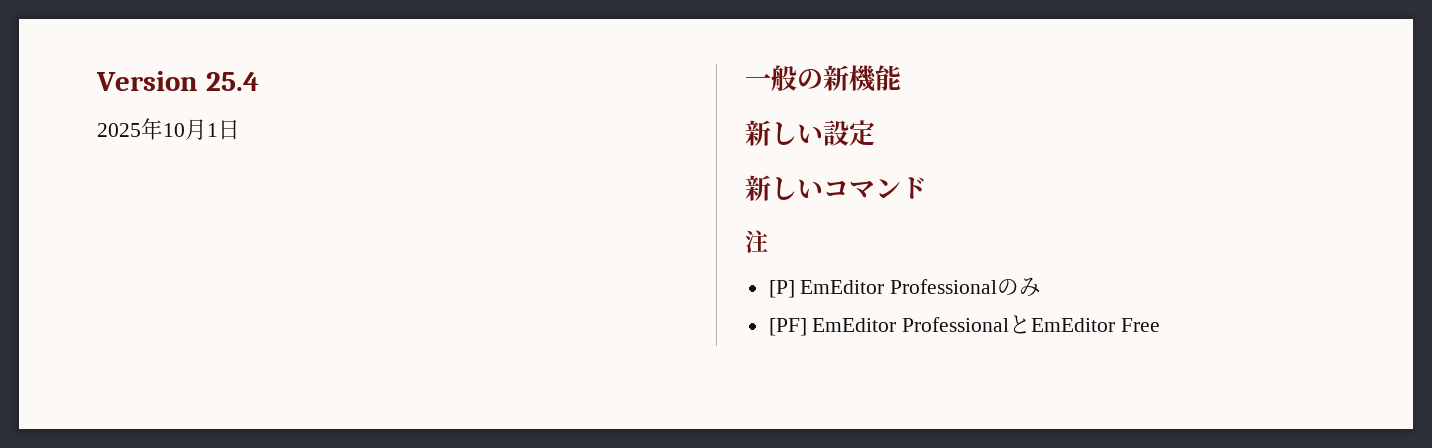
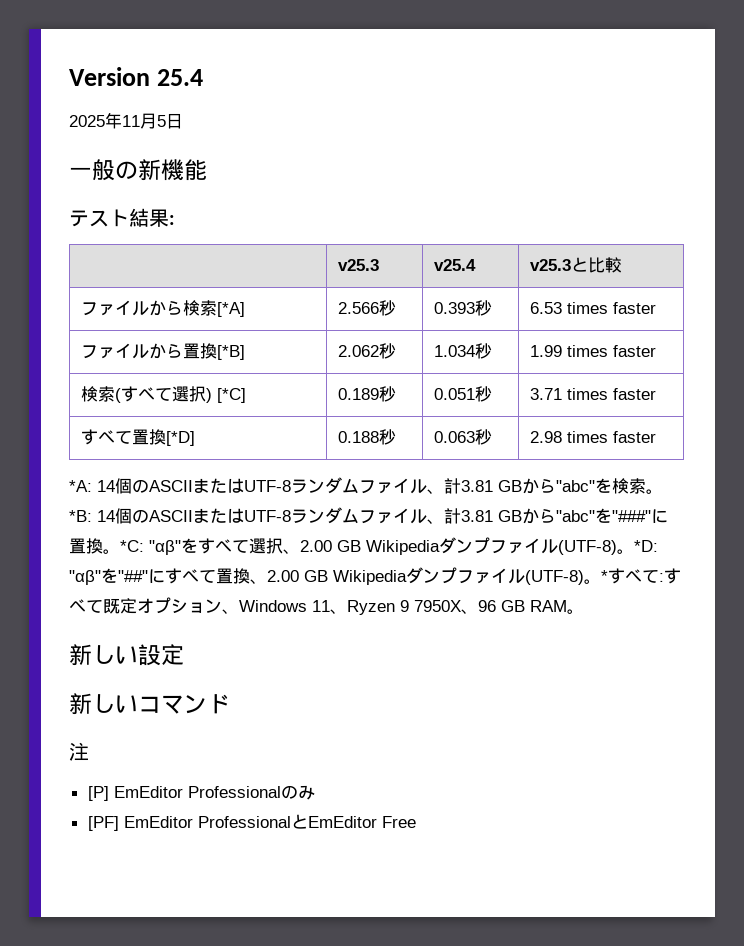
[163,119,218,140] 10月1 -> [122,113,166,129] 11月5
(901, 78) none -> [69,208,175,227] [337,259,379,271] [433,259,476,271] [529,257,622,273] [80,300,245,317] [337,300,396,316] [433,300,492,316] [529,302,656,314] [80,343,245,360] [337,343,396,359] [433,343,492,359] [529,345,656,357] [80,386,246,403] [337,386,396,402] [433,386,492,402] [529,388,656,400] [80,429,195,446] [337,429,396,445] [433,429,492,445] [529,431,656,443] [69,477,663,494] [69,507,668,524] [69,537,658,555] [69,567,681,585] [69,597,584,615] // テスト結果: // | v25.3 | v25.4 | v25.3と比較 // ファイルから検索[*A] | 2.566秒 | 0.393秒 | 6.53 times faster // ファイルから置換[*B] | 2.062秒 | 1.034秒 | 1.99 times faster // 検索(すべて選択) [*C] | 0.189秒 | 0.051秒 | 3.71 times faster // すべて置換[*D] | 0.188秒 | 0.063秒 | 2.98 times faster // *A: 14個のASCIIまたはUTF-8ランダムファイル、計3.81 GBから"abc"を検索。*B: 14個のASCIIまたはUTF-8ランダムファイル、計3.81 GBから"abc"を"###"に置換。*C: "αβ"をすべて選択、2.00 GB Wikipediaダンプファイル(UTF-8)。*D: "αβ"を"##"にすべて置換、2.00 GB Wikipediaダンプファイル(UTF-8)。*すべて:すべて既定オプション、Windows 11、Ryzen 9 7950X、96 GB RAM。

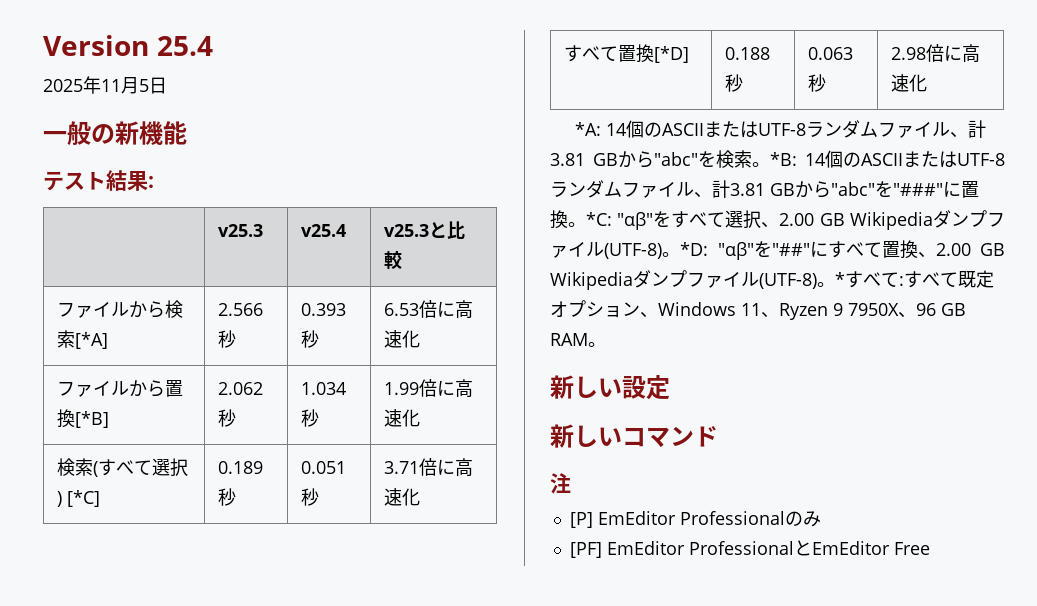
[566,302,656,314] times faster -> [419,300,474,319] [384,330,421,348] 倍に高速化
[566,345,656,357] times faster -> [419,379,474,398] [384,409,421,427] 倍に高速化
[566,388,656,400] times faster -> [419,458,474,477] [384,488,421,506] 倍に高速化
[566,431,656,443] times faster -> [926,44,981,63] [891,74,928,92] 倍に高速化

